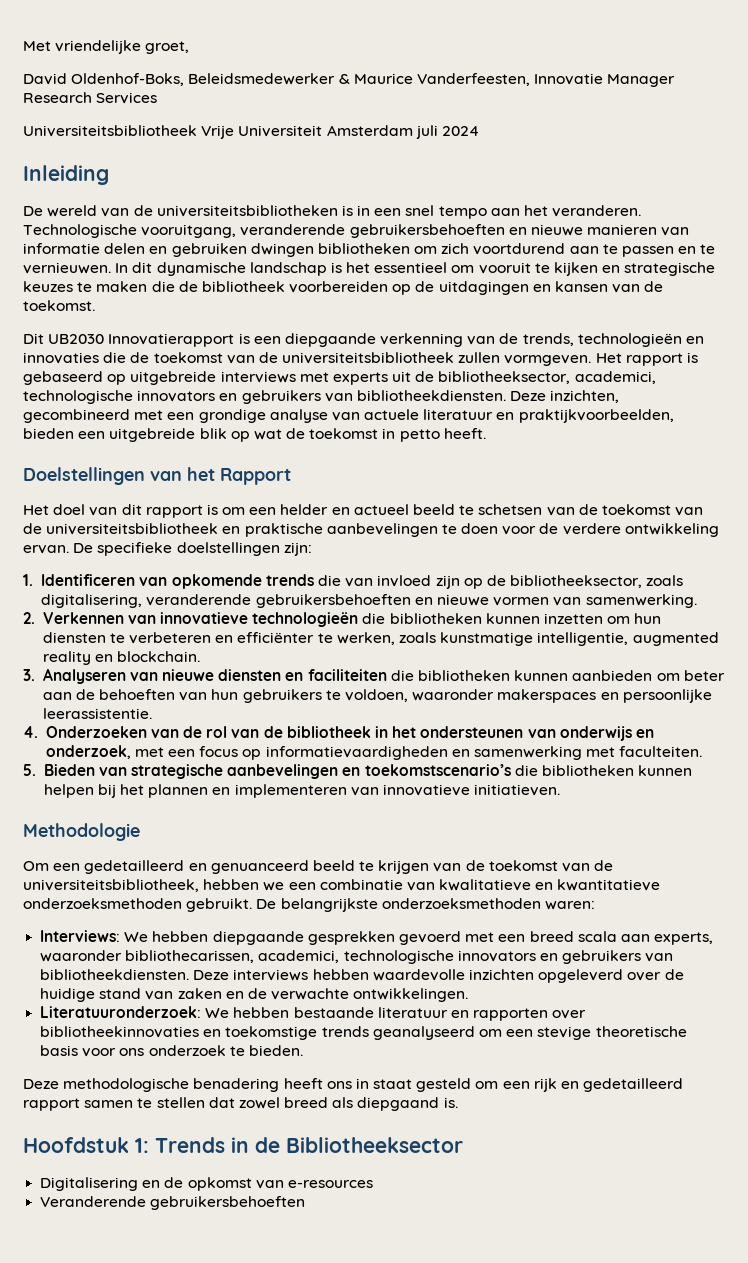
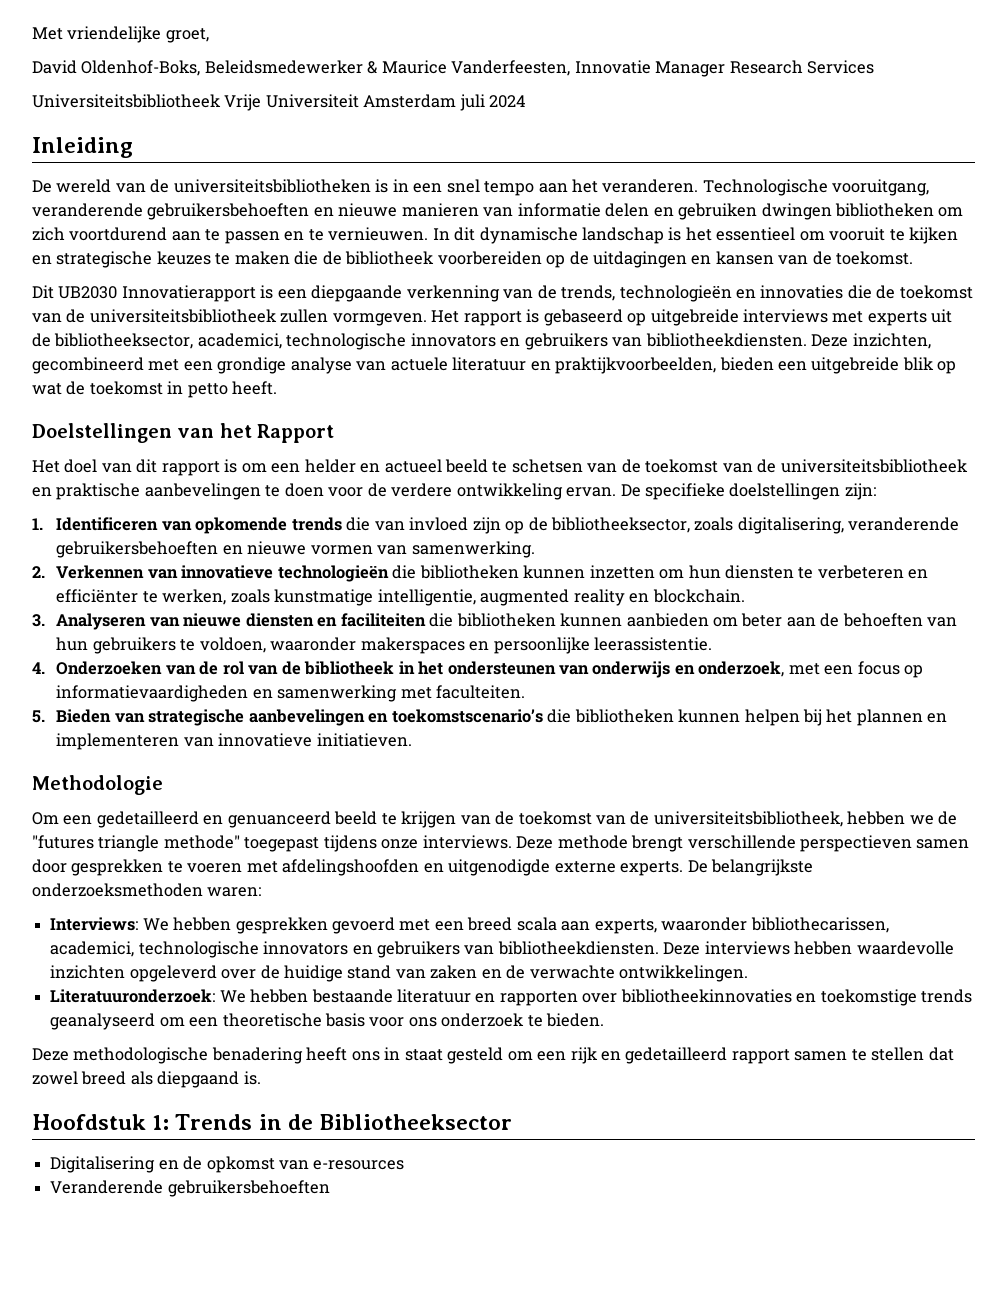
[288,879,661,891] [23,898,253,912] een combinatie van kwalitatieve en kwantitatieve onderzoeksmethoden gebruikt. -> [938,811,958,825] [32,835,970,852] [32,859,684,876] de "futures triangle methode" toegepast tijdens onze interviews. Deze methode brengt verschillende perspectieven samen door gesprekken te voeren met afdelingshoofden en uitgenodigde externe experts.
[212,931,304,945] diepgaande -> (232, 924) none
[537,1026,592,1040] stevige -> (219, 1022) none

